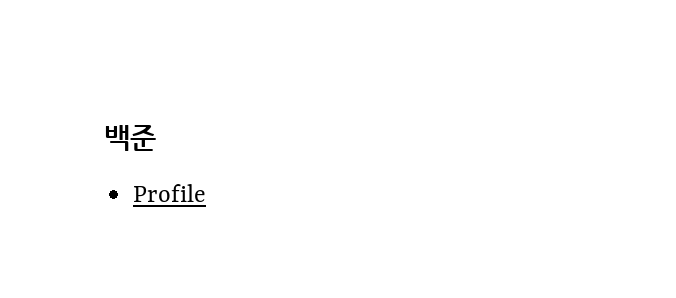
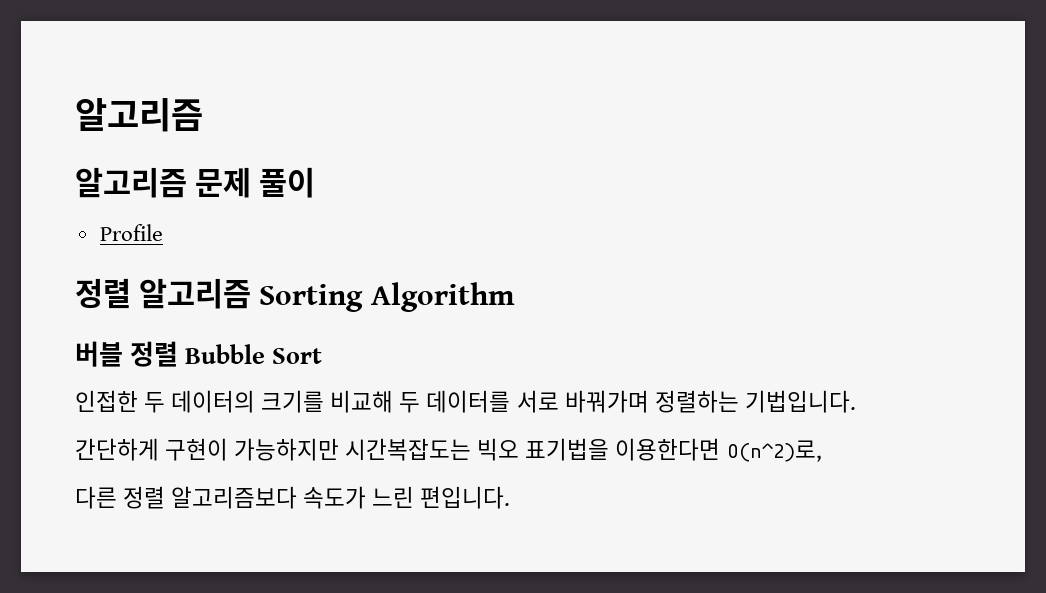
[104,125,156,151] [133,184,207,202] 백준 // Profile -> [75,98,203,132] [75,167,316,198] [99,224,163,241] [75,278,515,312] [75,341,323,367] [75,390,856,413] [75,438,822,462] [75,486,511,509] 알고리즘 // 알고리즘 문제 풀이 // Profile // 정렬 알고리즘 Sorting Algorithm // 버블 정렬 Bubble Sort // 인접한 두 데이터의 크기를 비교해 두 데이터를 서로 바꿔가며 정렬하는 기법입니다. // 간단하게 구현이 가능하지만 시간복잡도는 빅오 표기법을 이용한다면 O(n^2)로, // 다른 정렬 알고리즘보다 속도가 느린 편입니다.

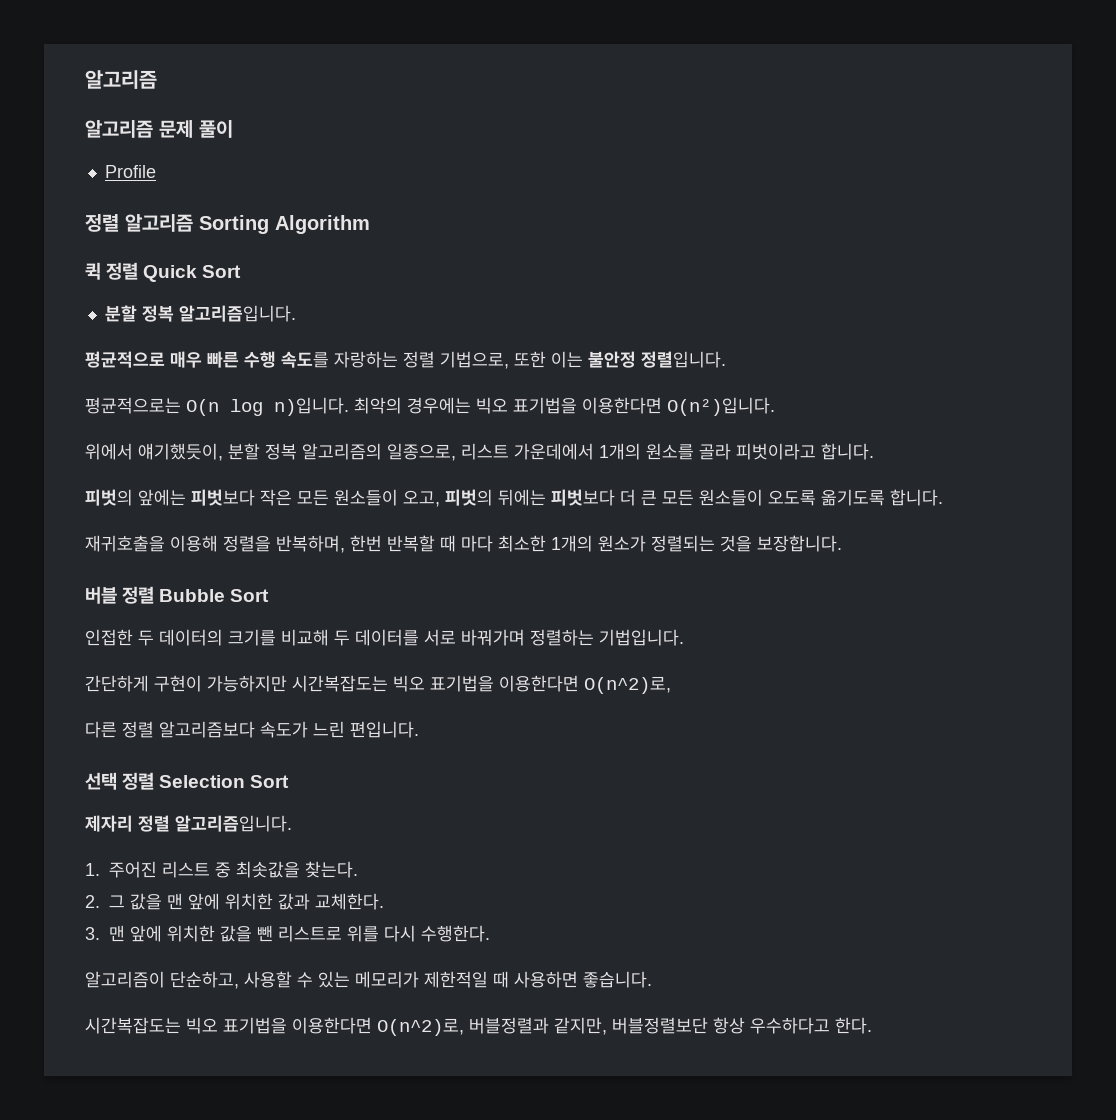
(515, 297) none -> [85,262,242,282] [104,305,296,322] [85,351,726,369] [85,397,775,416] [85,443,874,461] [85,489,943,507] [85,535,842,553] // 퀵 정렬 Quick Sort // 분할 정복 알고리즘입니다. // 평균적으로 매우 빠른 수행 속도를 자랑하는 정렬 기법으로, 또한 이는 불안정 정렬입니다. // 평균적으로는 O(n log n)입니다. 최악의 경우에는 빅오 표기법을 이용한다면 O(n²)입니다. // 위에서 얘기했듯이, 분할 정복 알고리즘의 일종으로, 리스트 가운데에서 1개의 원소를 골라 피벗이라고 합니다. // 피벗의 앞에는 피벗보다 작은 모든 원소들이 오고, 피벗의 뒤에는 피벗보다 더 큰 모든 원소들이 오도록 옮기도록 합니다. // 재귀호출을 이용해 정렬을 반복하며, 한번 반복할 때 마다 최소한 1개의 원소가 정렬되는 것을 보장합니다.
(511, 497) none -> [85,772,290,790] [85,815,292,832] [85,861,358,878] [85,893,384,910] [85,925,490,942] [85,971,652,989] [85,1017,872,1036] // 선택 정렬 Selection Sort // 제자리 정렬 알고리즘입니다. // 1. 주어진 리스트 중 최솟값을 찾는다. // 2. 그 값을 맨 앞에 위치한 값과 교체한다. // 3. 맨 앞에 위치한 값을 뺀 리스트로 위를 다시 수행한다. // 알고리즘이 단순하고, 사용할 수 있는 메모리가 제한적일 때 사용하면 좋습니다. // 시간복잡도는 빅오 표기법을 이용한다면 O(n^2)로, 버블정렬과 같지만, 버블정렬보단 항상 우수하다고 한다.

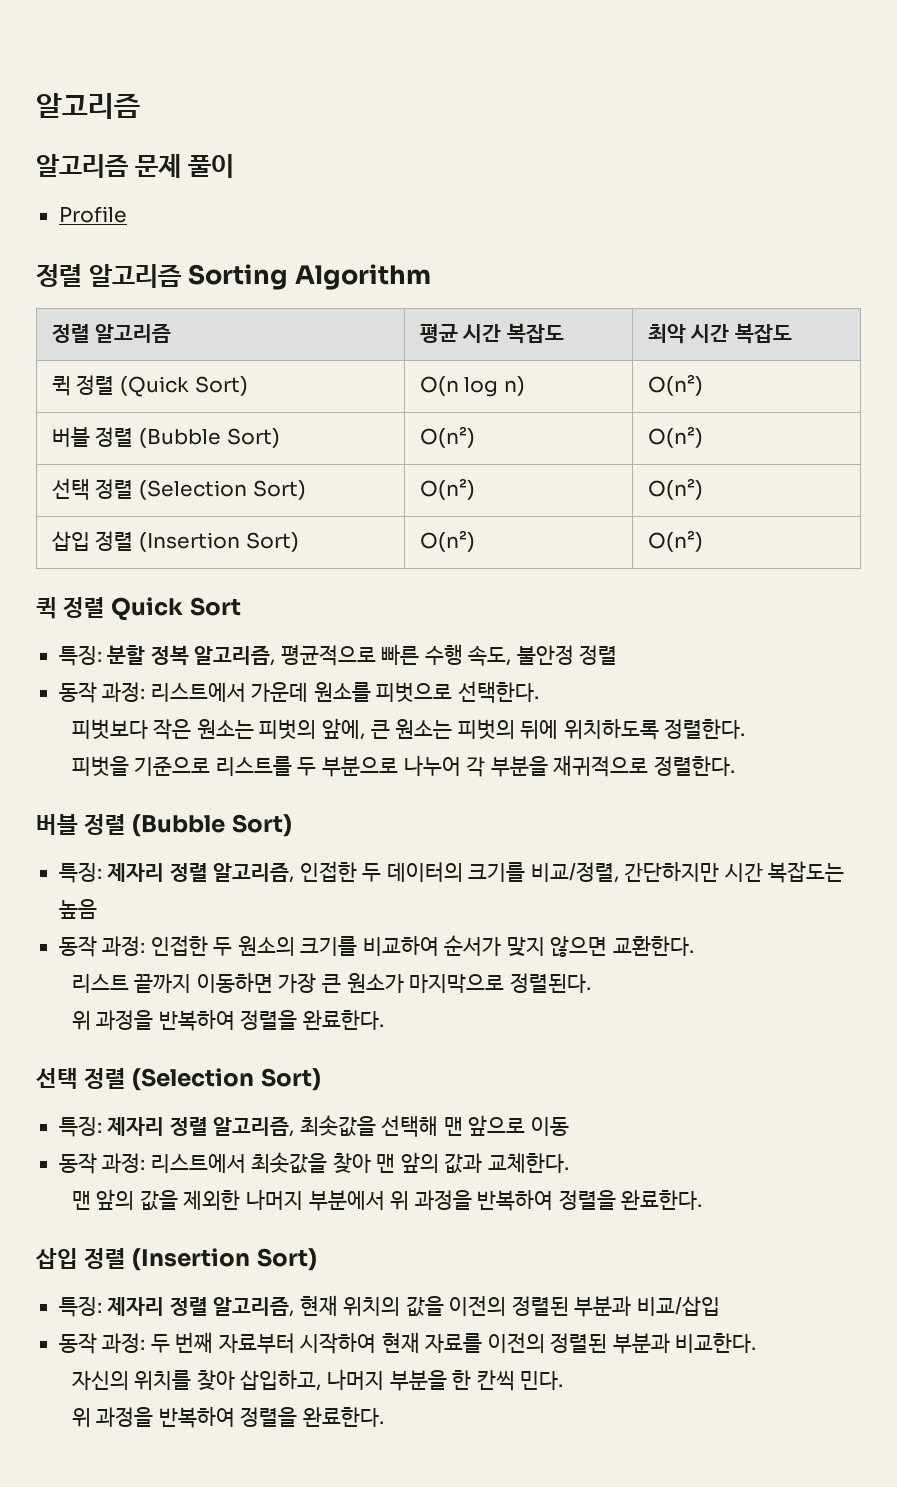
(370, 224) none -> [51,323,172,343] [419,323,564,344] [647,323,792,344] [51,375,248,397] [419,376,525,397] [647,374,703,396] [51,426,280,448] [419,426,475,448] [647,426,703,448] [51,478,306,500] [419,478,475,500] [647,478,703,500] [51,531,299,552] [419,530,475,552] [647,530,703,552] // 정렬 알고리즘 | 평균 시간 복잡도 | 최악 시간 복잡도 // 퀵 정렬 (Quick Sort) | O(n log n) | O(n²) // 버블 정렬 (Bubble Sort) | O(n²) | O(n²) // 선택 정렬 (Selection Sort) | O(n²) | O(n²) // 삽입 정렬 (Insertion Sort) | O(n²) | O(n²)
[104,305,296,322] [85,351,726,369] [85,397,775,416] [85,443,874,461] [85,489,943,507] [85,535,842,553] [85,586,270,604] [85,629,684,646] [85,675,671,694] [85,721,419,738] [85,772,290,790] [85,815,292,832] [85,861,358,878] [85,893,384,910] [85,925,490,942] [85,971,652,989] [85,1017,872,1036] 분할 정복 알고리즘입니다. // 평균적으로 매우 빠른 수행 속도를 자랑하는 정렬 기법으로, 또한 이는 불안정 정렬입니다. // 평균적으로는 O(n log n)입니다. 최악의 경우에는 빅오 표기법을 이용한다면 O(n²)입니다. // 위에서 얘기했듯이, 분할 정복 알고리즘의 일종으로, 리스트 가운데에서 1개의 원소를 골라 피벗이라고 합니다. // 피벗의 앞에는 피벗보다 작은 모든 원소들이 오고, 피벗의 뒤에는 피벗보다 더 큰 모든 원소들이 오도록 옮기도록 합니다. // 재귀호출을 이용해 정렬을 반복하며, 한번 반복할 때 마다 최소한 1개의 원소가 정렬되는 것을 보장합니다. // 버블 정렬 Bubble Sort // 인접한 두 데이터의 크기를 비교해 두 데이터를 서로 바꿔가며 정렬하는 기법입니다. // 간단하게 구현이 가능하지만 시간복잡도는 빅오 표기법을 이용한다면 O(n^2)로, // 다른 정렬 알고리즘보다 속도가 느린 편입니다. // 선택 정렬 Selection Sort // 제자리 정렬 알고리즘입니다. // 1. 주어진 리스트 중 최솟값을 찾는다. // 2. 그 값을 맨 앞에 위치한 값과 교체한다. // 3. 맨 앞에 위치한 값을 뺀 리스트로 위를 다시 수행한다. // 알고리즘이 단순하고, 사용할 수 있는 메모리가 제한적일 때 사용하면 좋습니다. // 시간복잡도는 빅오 표기법을 이용한다면 O(n^2)로, 버블정렬과 같지만, 버블정렬보단 항상 우수하다고 한다. -> [58,644,618,666] [58,681,539,703] [71,718,746,740] [71,755,735,777] [36,814,292,837] [58,861,845,883] [58,899,97,919] [58,935,694,957] [71,973,591,993] [71,1010,385,1031] [36,1068,321,1091] [58,1115,569,1137] [58,1152,569,1174] [71,1189,703,1211] [35,1248,317,1271] [58,1295,720,1317] [58,1332,757,1354] [71,1369,564,1391] [71,1407,385,1428] 특징: 분할 정복 알고리즘, 평균적으로 빠른 수행 속도, 불안정 정렬 // 동작 과정: 리스트에서 가운데 원소를 피벗으로 선택한다. // 피벗보다 작은 원소는 피벗의 앞에, 큰 원소는 피벗의 뒤에 위치하도록 정렬한다. // 피벗을 기준으로 리스트를 두 부분으로 나누어 각 부분을 재귀적으로 정렬한다. // 버블 정렬 (Bubble Sort) // 특징: 제자리 정렬 알고리즘, 인접한 두 데이터의 크기를 비교/정렬, 간단하지만 시간 복잡도는 높음 // 동작 과정: 인접한 두 원소의 크기를 비교하여 순서가 맞지 않으면 교환한다. // 리스트 끝까지 이동하면 가장 큰 원소가 마지막으로 정렬된다. // 위 과정을 반복하여 정렬을 완료한다. // 선택 정렬 (Selection Sort) // 특징: 제자리 정렬 알고리즘, 최솟값을 선택해 맨 앞으로 이동 // 동작 과정: 리스트에서 최솟값을 찾아 맨 앞의 값과 교체한다. // 맨 앞의 값을 제외한 나머지 부분에서 위 과정을 반복하여 정렬을 완료한다. // 삽입 정렬 (Insertion Sort) // 특징: 제자리 정렬 알고리즘, 현재 위치의 값을 이전의 정렬된 부분과 비교/삽입 // 동작 과정: 두 번째 자료부터 시작하여 현재 자료를 이전의 정렬된 부분과 비교한다. // 자신의 위치를 찾아 삽입하고, 나머지 부분을 한 칸씩 민다. // 위 과정을 반복하여 정렬을 완료한다.

